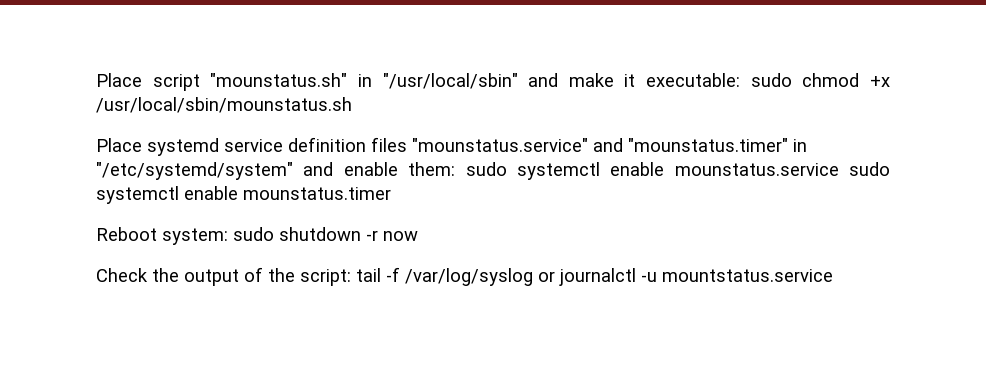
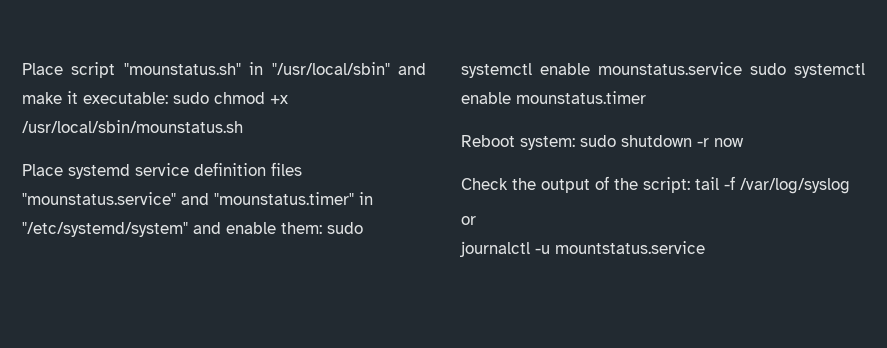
(533, 277) none -> (850, 186) //
(555, 276) none -> (476, 220) //

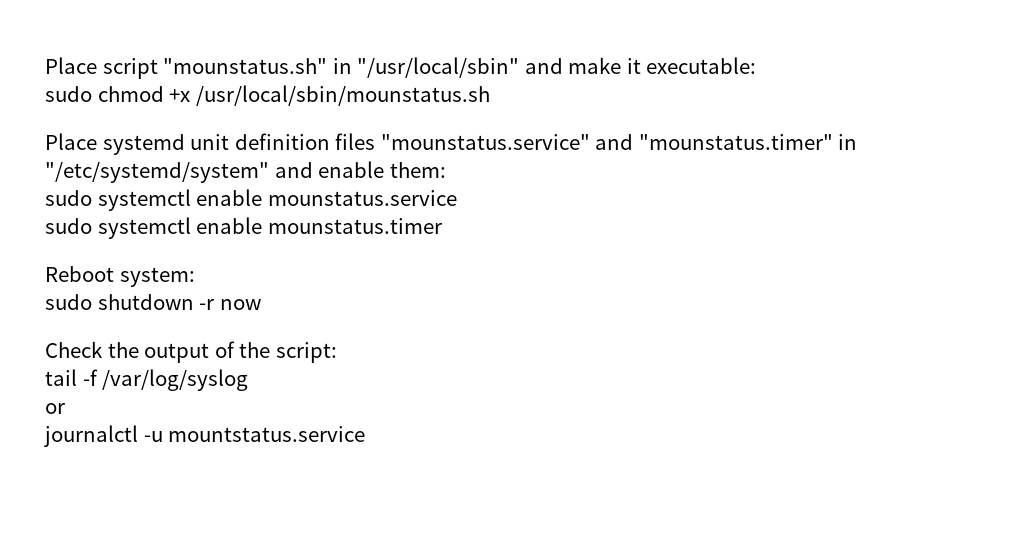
(168, 98) none -> (757, 65) //
[135,163,189,176] service -> [190,134,230,150] unit
(322, 228) none -> (446, 170) //
(742, 68) none -> (457, 198) //
(575, 143) none -> (195, 277) //
(690, 185) none -> (337, 352) //

